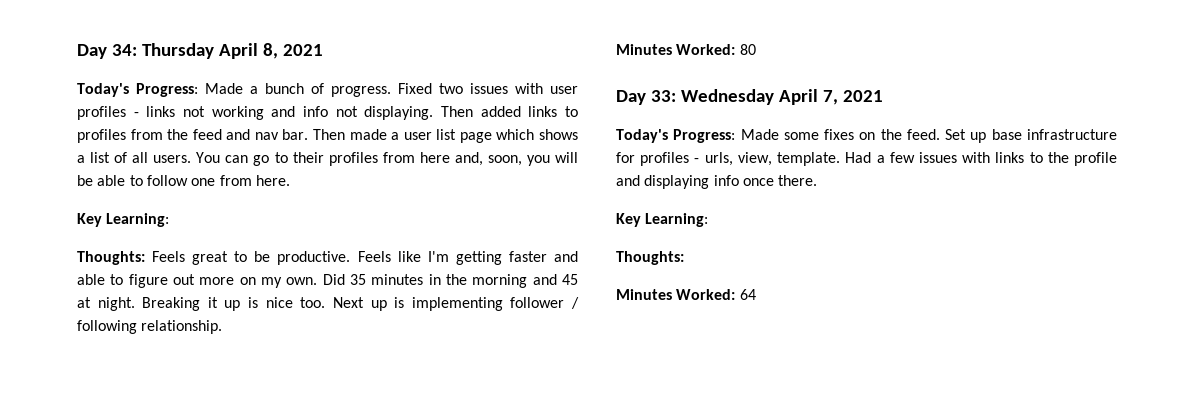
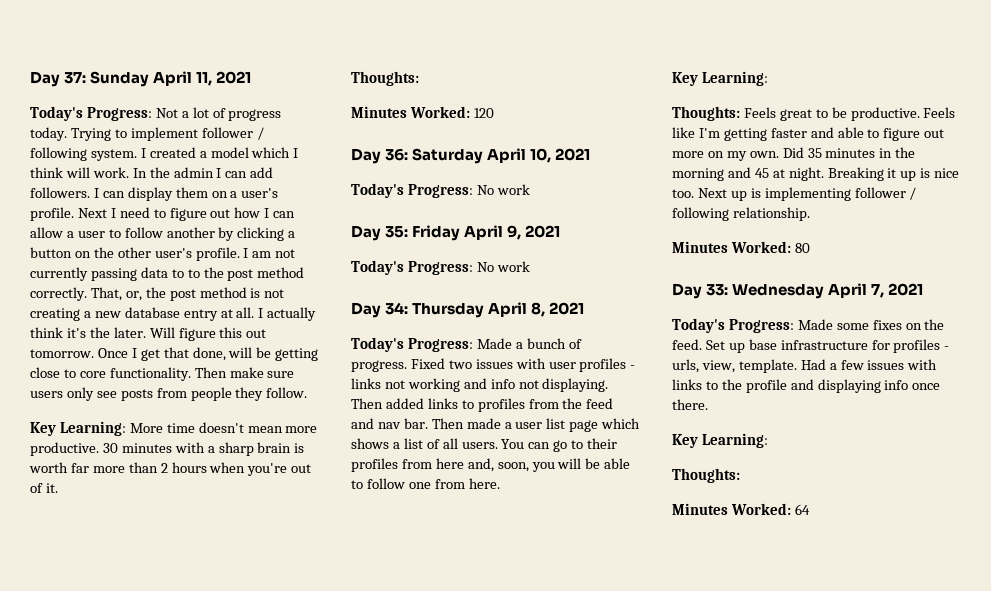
[77,44,107,59] Day -> [30,71,252,87] [30,106,282,121] [30,127,264,141] [30,147,299,161] [30,167,274,178] [30,187,279,201] [30,207,296,221] [30,227,296,241] [30,247,296,261] [30,267,305,281] [30,287,285,301] [30,307,317,321] [30,327,267,341] [30,347,319,361] [30,367,295,381] [30,387,308,401] [30,421,318,436] [30,442,305,456] [29,462,312,476] [30,483,58,493] [351,71,419,86] [351,106,494,118] [351,148,591,164] [351,183,530,198] [351,225,561,241] [351,260,530,275] [351,302,381,318] Day 37: Sunday April 11, 2021 // Today's Progress: Not a lot of progress today. Trying to implement follower / following system. I created a model which I think will work. In the admin I can add followers. I can display them on a user's profile. Next I need to figure out how I can allow a user to follow another by clicking a button on the other user's profile. I am not currently passing data to to the post method correctly. That, or, the post method is not creating a new database entry at all. I actually think it's the later. Will figure this out tomorrow. Once I get that done, will be getting close to core functionality. Then make sure users only see posts from people they follow. // Key Learning: More time doesn't mean more productive. 30 minutes with a sharp brain is worth far more than 2 hours when you're out of it. // Thoughts: // Minutes Worked: 120 // Day 36: Saturday April 10, 2021 // Today's Progress: No work // Day 35: Friday April 9, 2021 // Today's Progress: No work // Day

